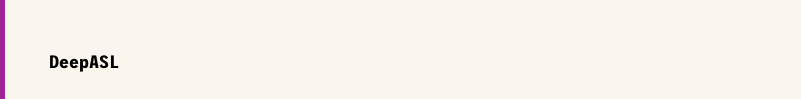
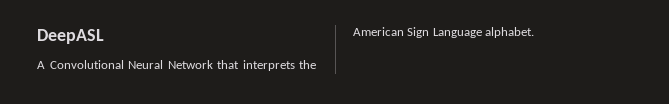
(119, 63) none -> [37,60,316,71] [353,27,535,38] // A Convolutional Neural Network that interprets the American Sign Language alphabet.

